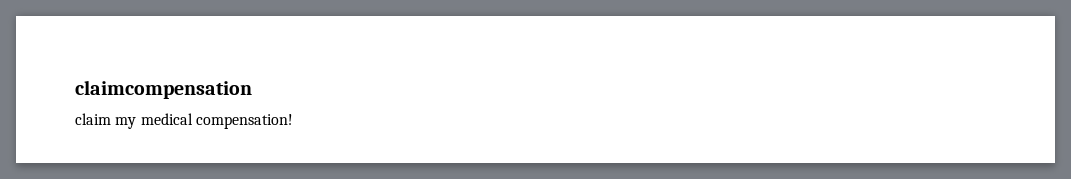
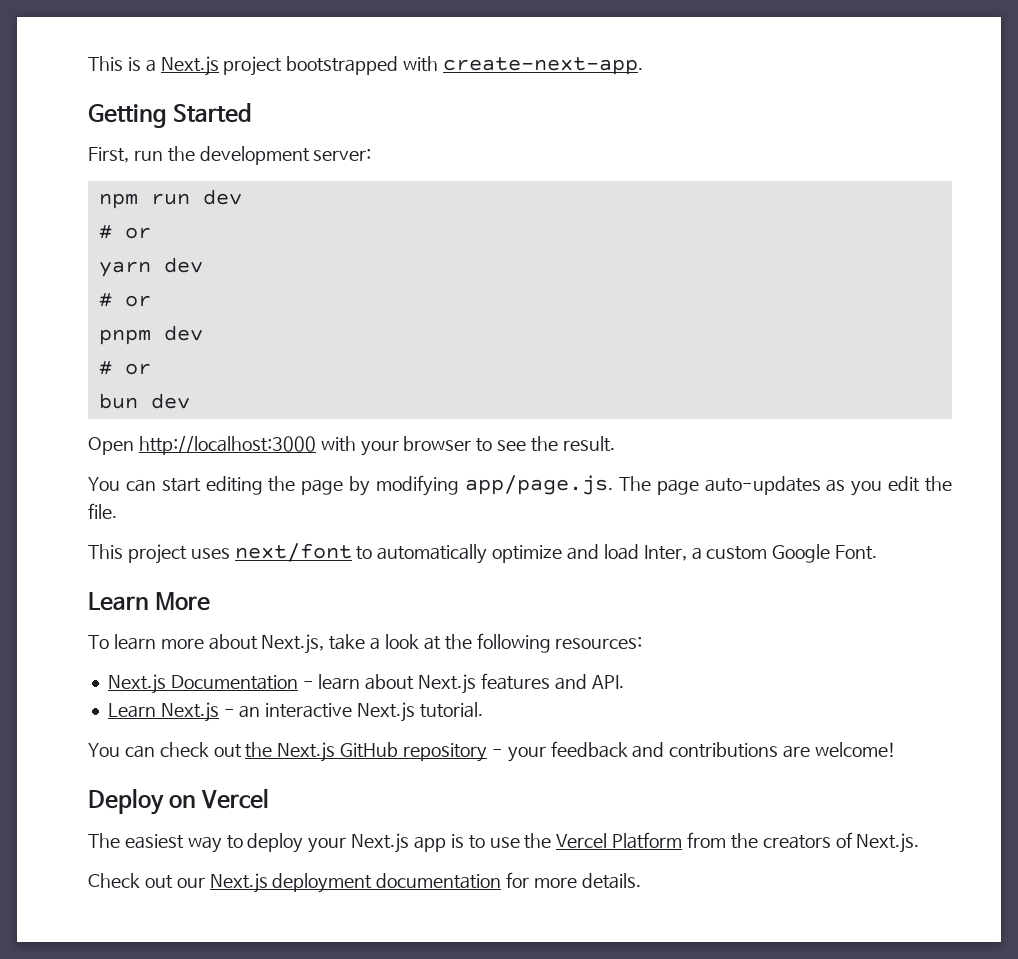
[75,80,252,99] [75,113,293,129] claimcompensation // claim my medical compensation! -> [88,56,644,76] [88,103,253,128] [88,146,372,165] [98,189,242,209] [98,225,151,239] [98,257,203,277] [98,293,151,307] [98,325,203,345] [98,361,151,375] [98,393,190,409] [88,435,615,456] [88,475,952,496] [88,503,117,519] [88,543,878,564] [88,592,211,611] [88,633,643,654] [107,673,624,694] [107,702,483,722] [88,741,896,762] [88,788,270,815] [88,832,920,853] [88,872,641,893] This is a Next.js project bootstrapped with create-next-app. // Getting Started // First, run the development server: // npm run dev // # or // yarn dev // # or // pnpm dev // # or // bun dev // Open http://localhost:3000 with your browser to see the result. // You can start editing the page by modifying app/page.js. The page auto-updates as you edit the file. // This project uses next/font to automatically optimize and load Inter, a custom Google Font. // Learn More // To learn more about Next.js, take a look at the following resources: // Next.js Documentation - learn about Next.js features and API. // Learn Next.js - an interactive Next.js tutorial. // You can check out the Next.js GitHub repository - your feedback and contributions are welcome! // Deploy on Vercel // The easiest way to deploy your Next.js app is to use the Vercel Platform from the creators of Next.js. // Check out our Next.js deployment documentation for more details.

